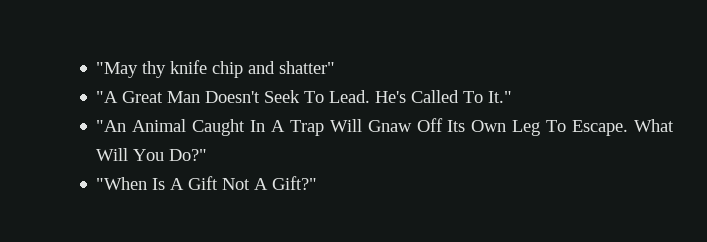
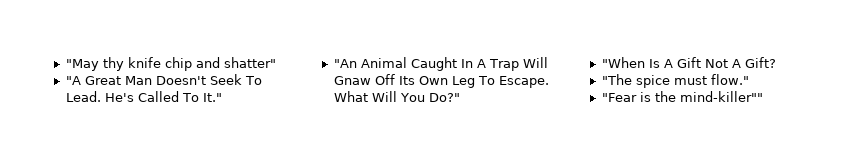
[272,176,318,190] Gift?" -> [744,57,776,68] [601,74,749,88] [601,91,763,102] Gift? // "The spice must flow." // "Fear is the mind-killer""

